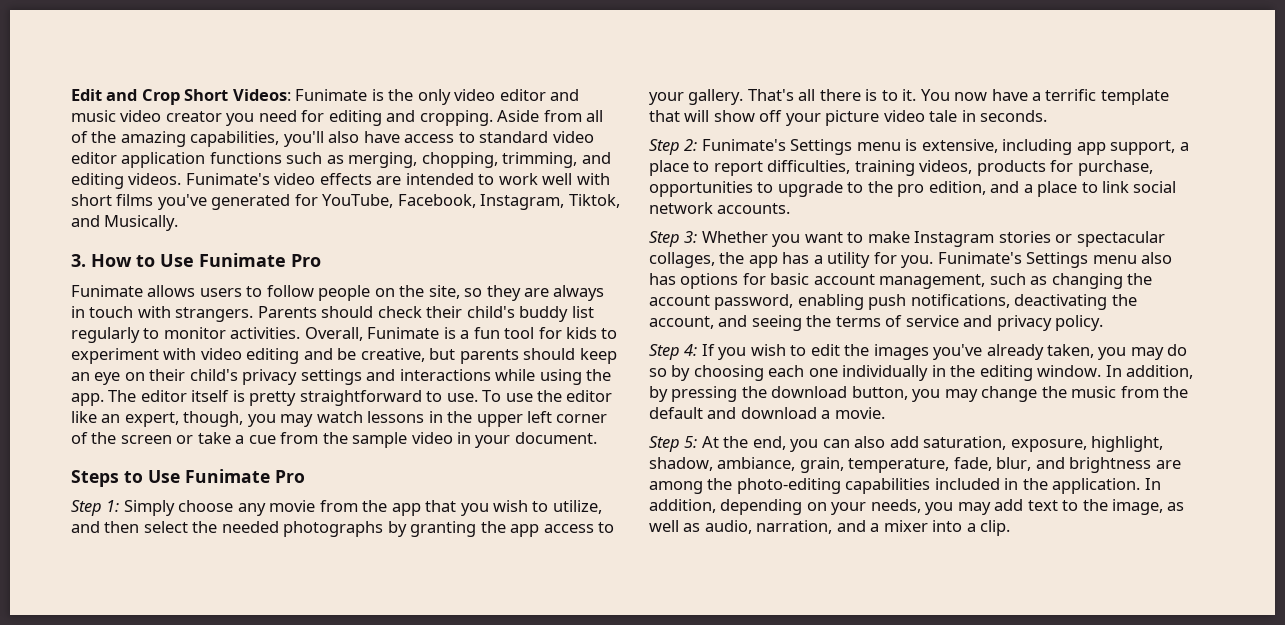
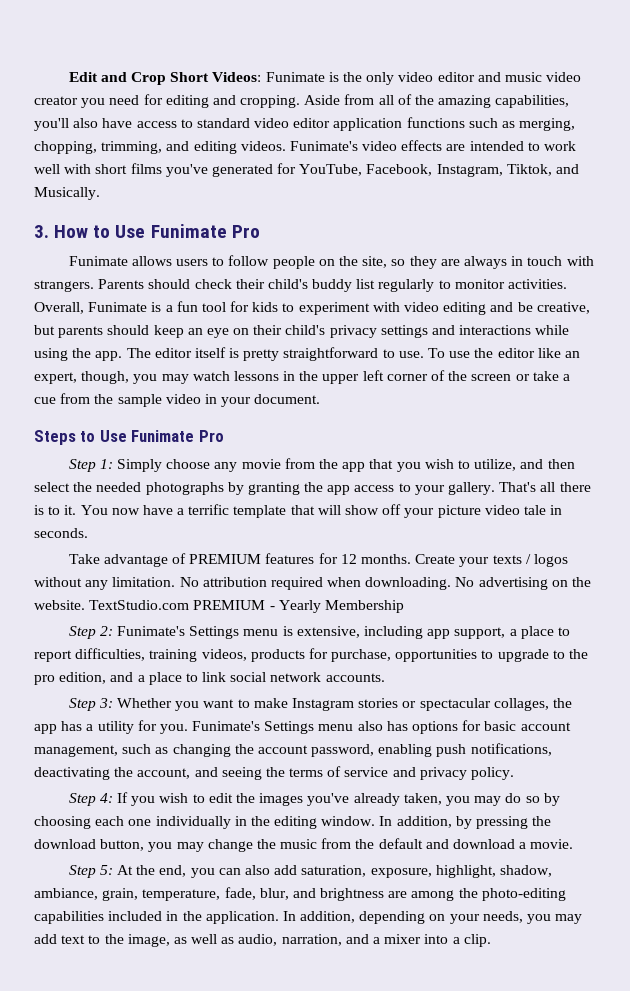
(1048, 116) none -> [68,553,568,567] [34,577,592,590] [34,600,404,613] // Take advantage of PREMIUM features for 12 months. Create your texts / logos without any limitation. No attribution required when downloading. No advertising on the website. TextStudio.com PREMIUM - Yearly Membership

